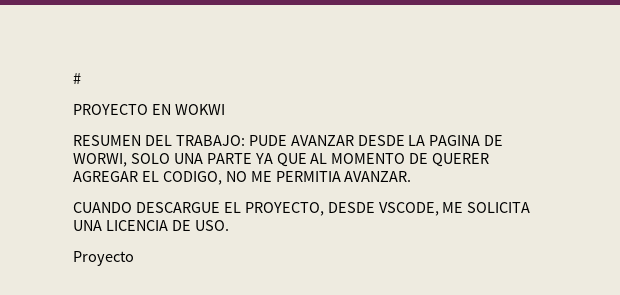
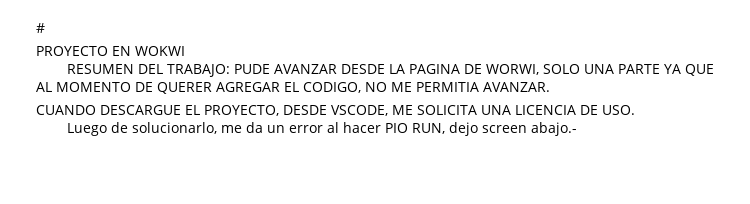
[73,251,134,266] Proyecto -> [66,122,577,136] Luego de solucionarlo, me da un error al hacer PIO RUN, dejo screen abajo.-

